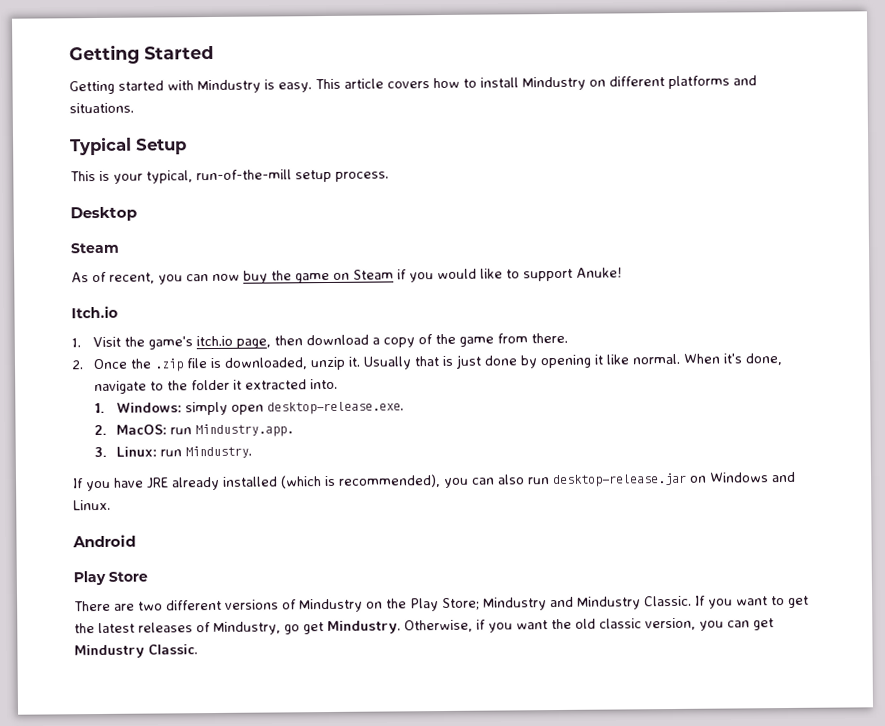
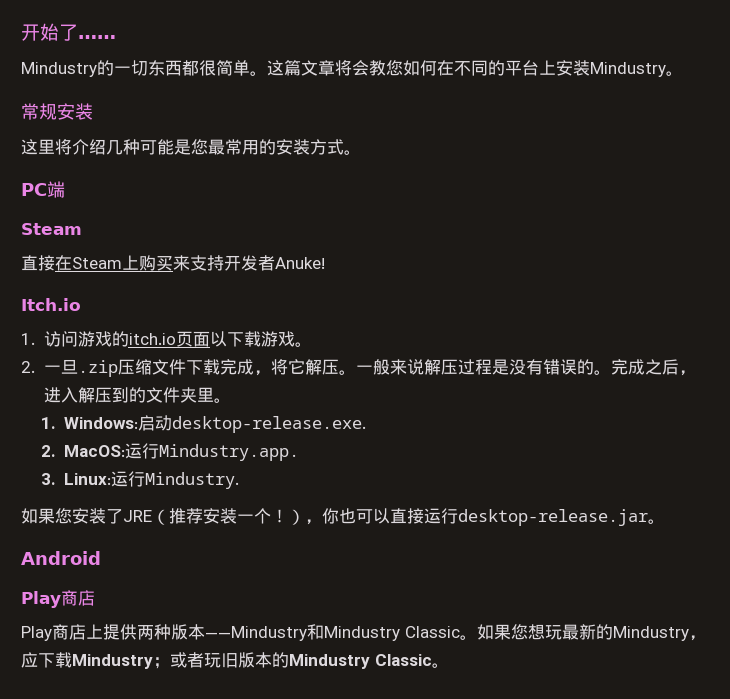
[69,44,214,65] [69,75,757,95] [69,102,134,114] [70,137,187,156] [70,169,389,184] [70,206,137,222] [70,242,120,254] [71,267,622,285] [71,305,118,319] [71,332,569,350] [71,353,784,372] [94,378,339,395] Getting Started // Getting started with Mindustry is easy. This article covers how to install Mindustry on different platforms and situations. // Typical Setup // This is your typical, run-of-the-mill setup process. // Desktop // Steam // As of recent, you can now buy the game on Steam if you would like to support Anuke! // Itch.io // 1. Visit the game's itch.io page, then download a copy of the game from there. // 2. Once the .zip file is downloaded, unzip it. Usually that is just done by opening it like normal. When it's done, navigate to the folder it extracted into. -> [21,23,116,41] [21,60,683,77] [21,103,93,120] [21,139,361,155] [21,181,65,198] [21,223,82,235] [21,255,325,271] [21,298,81,311] [21,331,312,347] [21,359,696,377] [43,387,231,403] 开始了…… // Mindustry的一切东西都很简单。这篇文章将会教您如何在不同的平台上安装Mindustry。 // 常规安装 // 这里将介绍几种可能是您最常用的安装方式。 // PC端 // Steam // 直接在Steam上购买来支持开发者Anuke! // Itch.io // 1.访问游戏的itch.io页面以下载游戏。 // 2.一旦.zip压缩文件下载完成，将它解压。一般来说解压过程是没有错误的。完成之后，进入解压到的文件夹里。
[185,401,265,416] simply open -> [138,415,173,431] 启动
[170,427,193,435] run -> [125,443,160,459] 运行
[160,449,183,457] run -> [111,471,146,487] 运行
[72,471,796,492] [73,499,111,511] [72,534,136,548] [73,570,148,586] [74,595,809,613] [74,617,774,636] [74,644,198,659] If you have JRE already installed (which is recommended), you can also run desktop-release.jar on Windows and Linux. // Android // Play Store // There are two different versions of Mindustry on the Play Store; Mindustry and Mindustry Classic. If you want to get the latest releases of Mindustry, go get Mindustry. Otherwise, if you want the old classic version, you can get Mindustry Classic. -> [21,508,665,526] [21,551,101,565] [21,590,95,608] [21,624,706,641] [21,652,449,669] 如果您安装了JRE（推荐安装一个！），你也可以直接运行desktop-release.jar。 // Android // Play商店 // Play商店上提供两种版本——Mindustry和Mindustry Classic。如果您想玩最新的Mindustry，应下载Mindustry；或者玩旧版本的Mindustry Classic。

